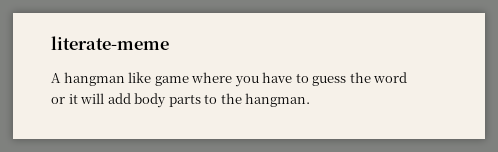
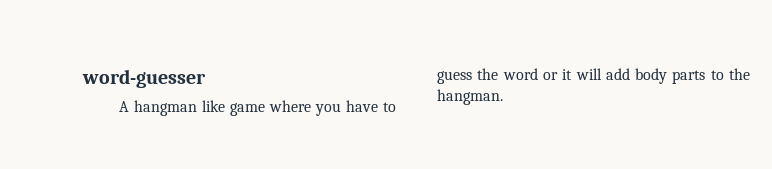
[51,36,169,50] literate-meme -> [82,69,206,88] word-guesser

